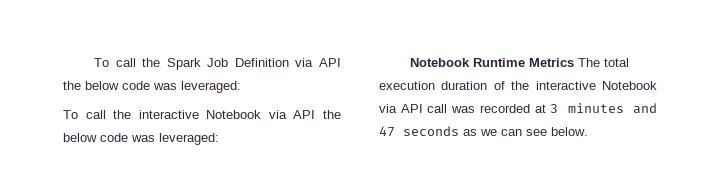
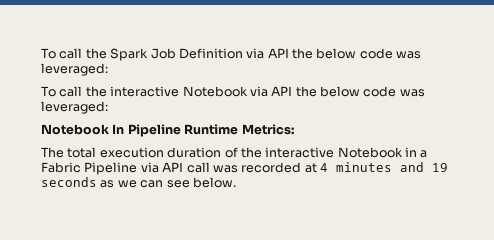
[473,58,575,67] Runtime Metrics -> [112,124,294,137] In Pipeline Runtime Metrics: //
(657, 85) none -> [405,147,428,158] [41,162,138,175] in a Fabric Pipeline
[550,104,559,113] 3 -> [320,163,328,172] 4
[379,126,395,137] 47 -> [432,163,448,172] 19

